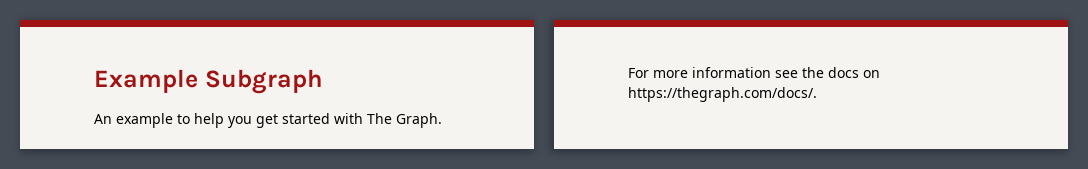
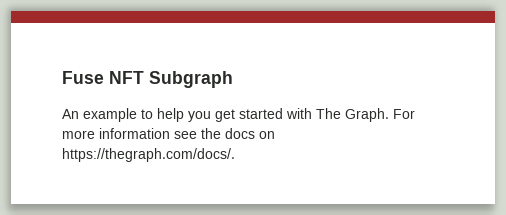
[94,69,198,93] Example -> [62,71,144,84] Fuse NFT

